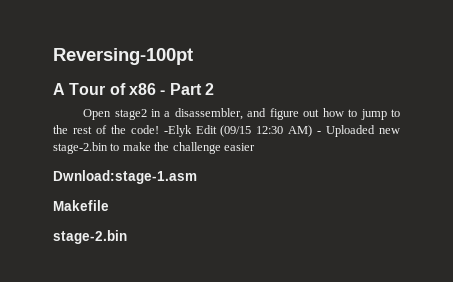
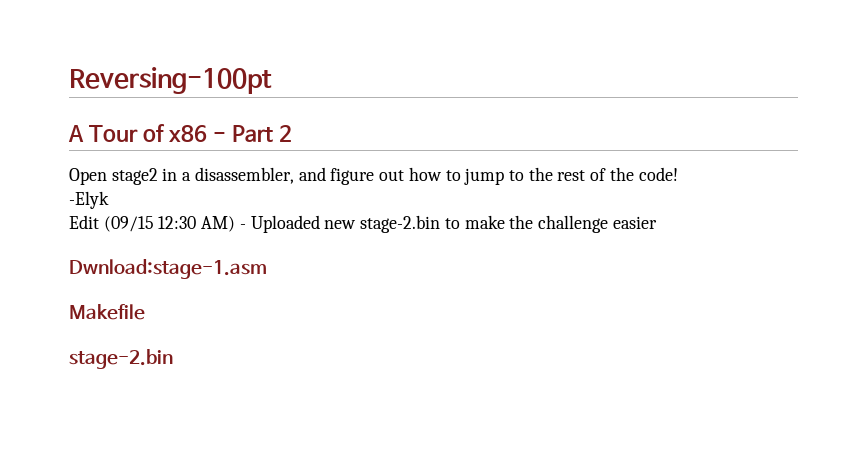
(159, 129) none -> (678, 174) //
(192, 131) none -> (109, 200) //

